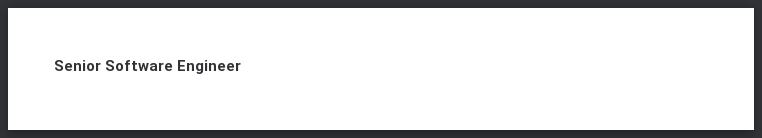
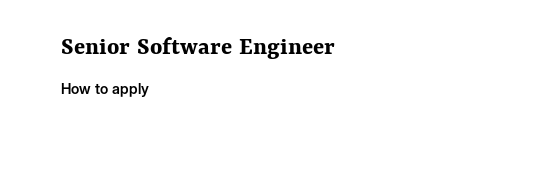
(242, 67) none -> [61,83,149,97] // How to apply

